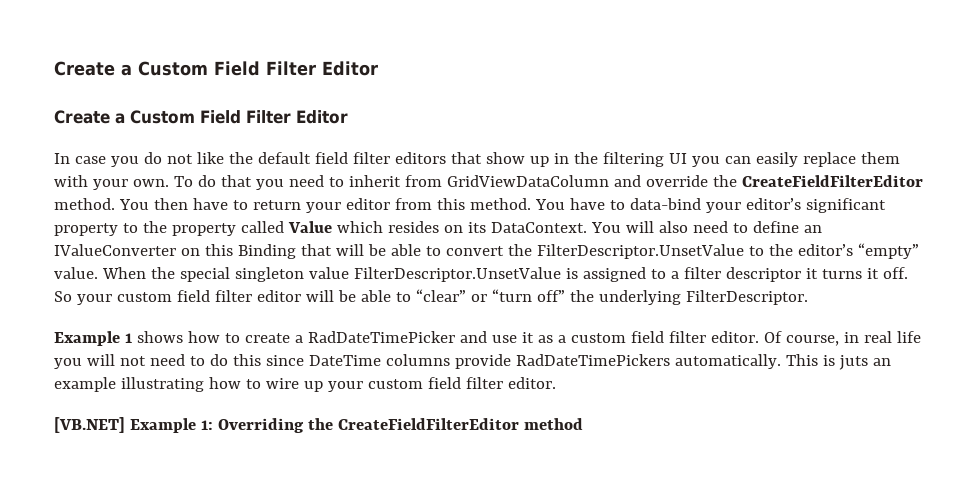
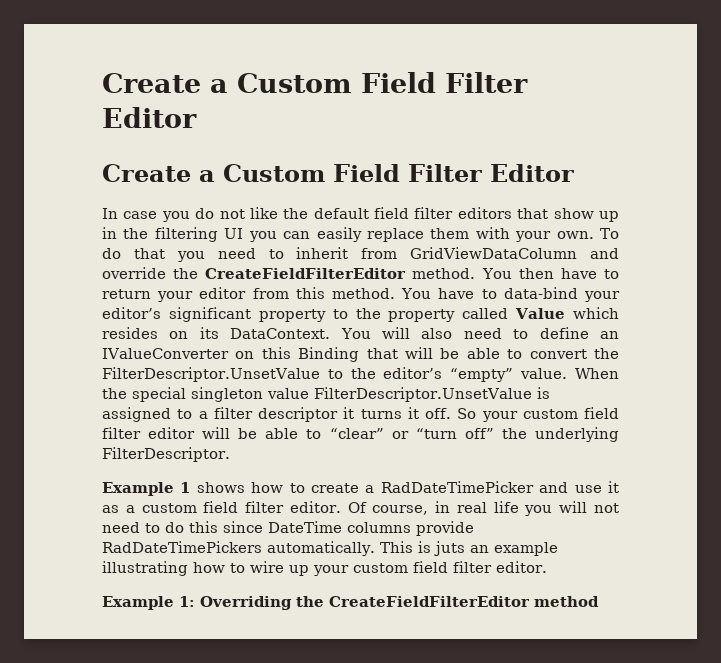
[54,417,125,433] [VB.NET] -> (547, 567) none

